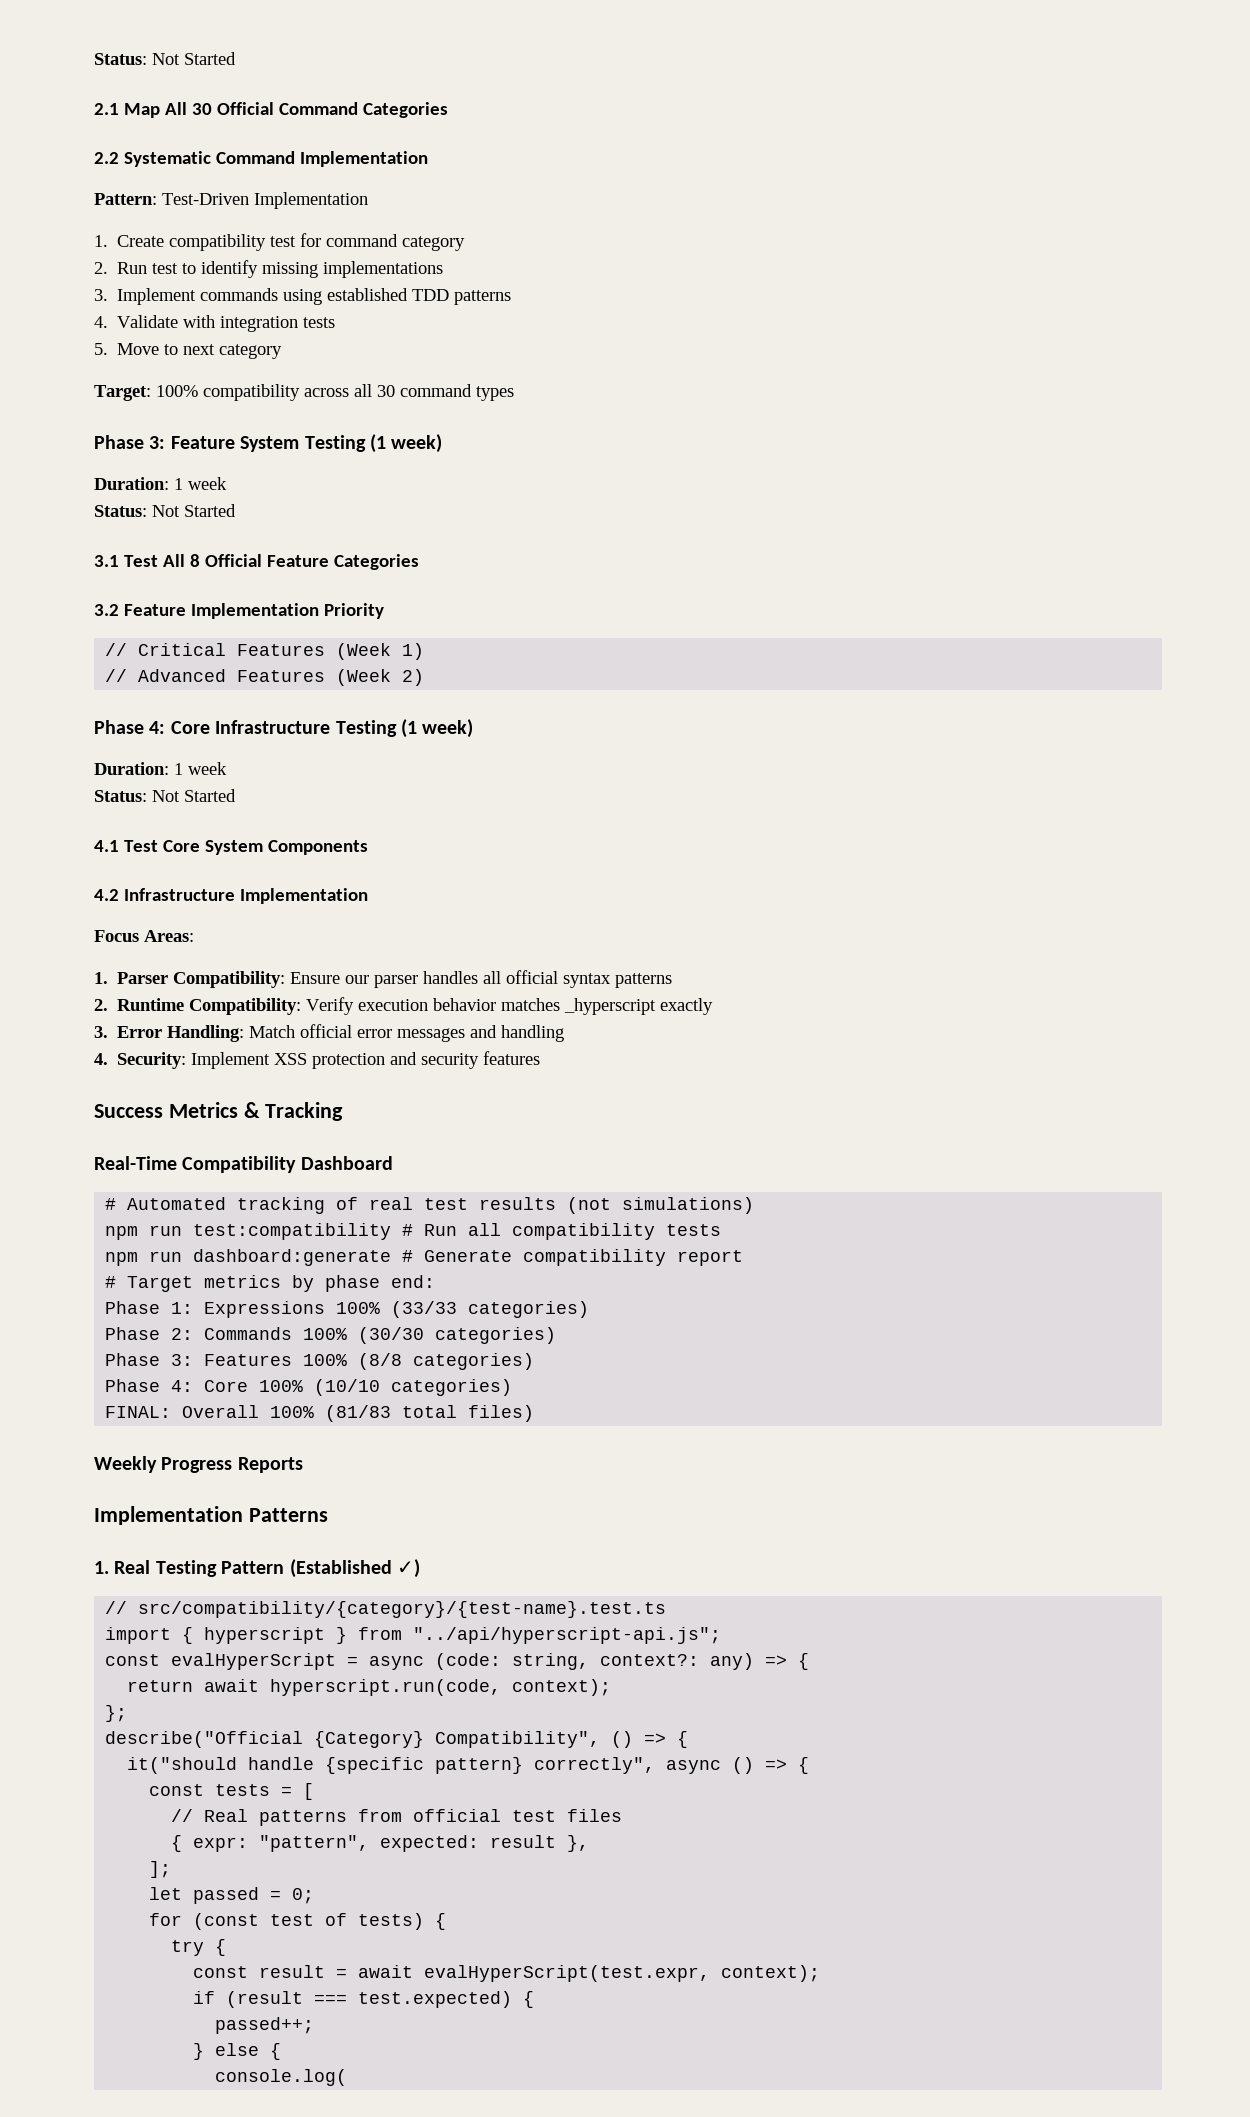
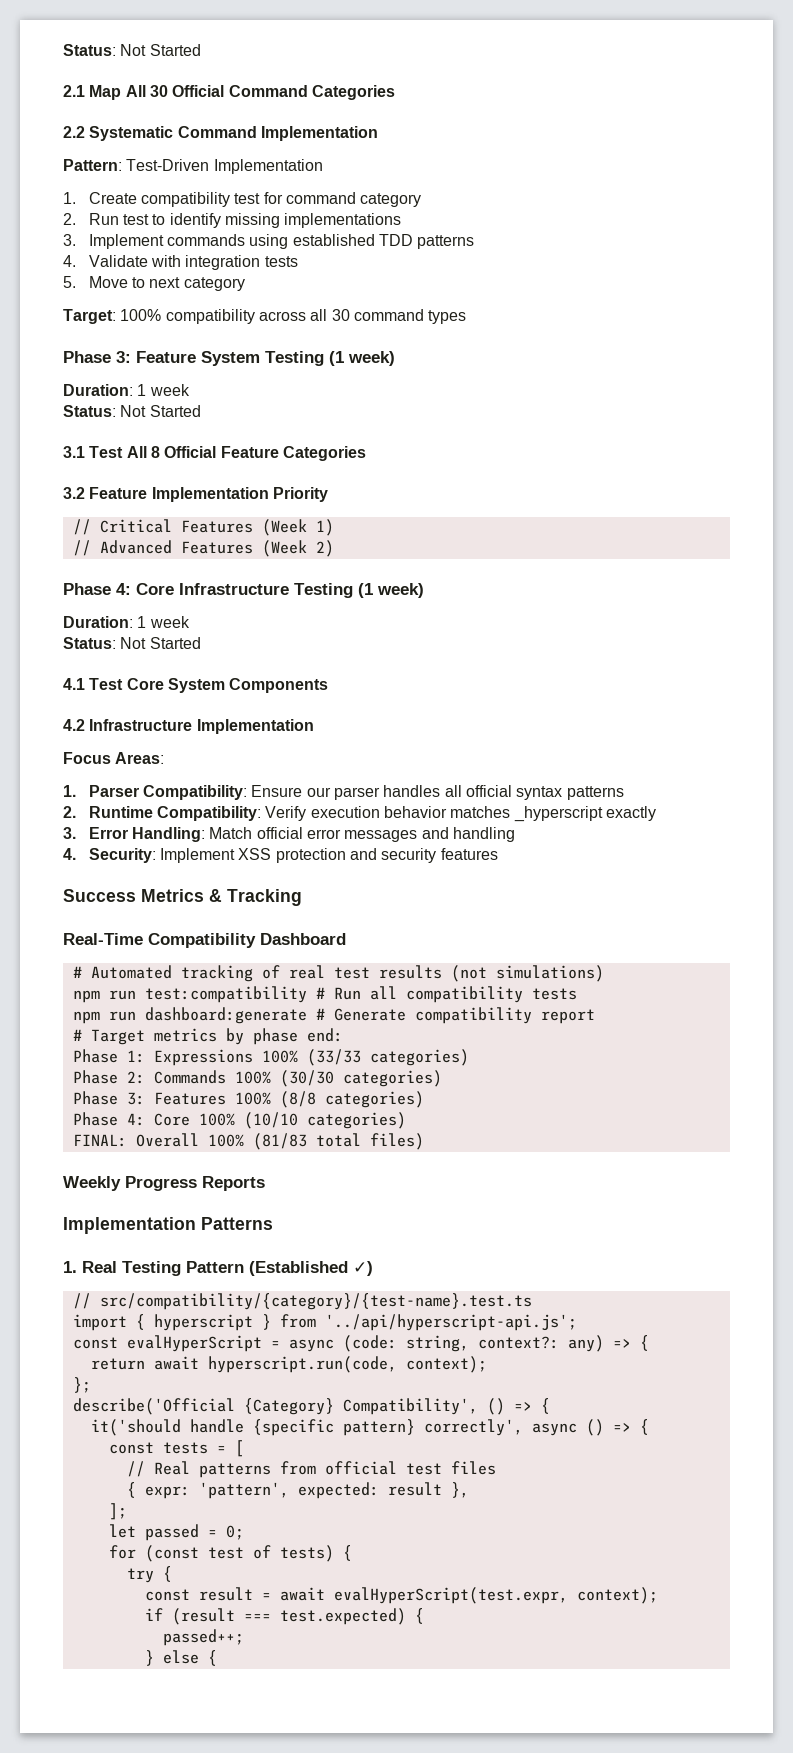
[413,1627,722,1644] "../api/hyperscript-api.js"; -> [324,1314,577,1331] '../api/hyperscript-api.js';
[105,1731,689,1748] [127,1757,238,1774] describe("Official {Category} Compatibility", () => { // it("should -> [72,1398,550,1415] [90,1419,181,1436] describe('Official {Category} Compatibility', () => { // it('should
[534,1757,656,1774] correctly", -> [423,1419,523,1436] correctly',
[259,1835,370,1852] "pattern", -> [198,1482,289,1499] 'pattern',
[215,2069,348,2086] // console.log( -> (217, 1658) none

